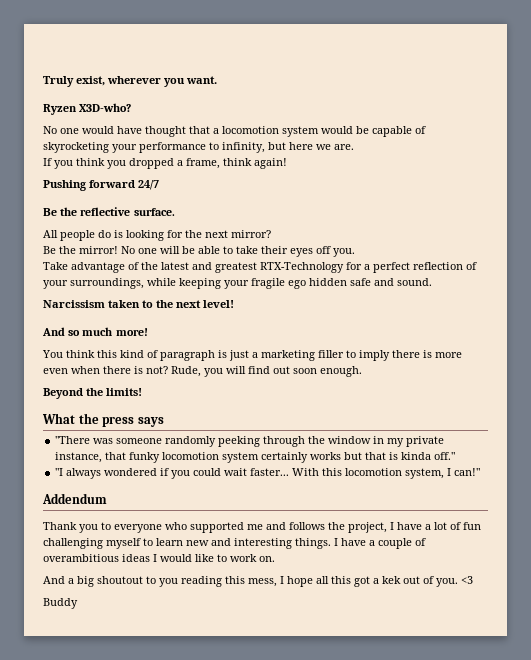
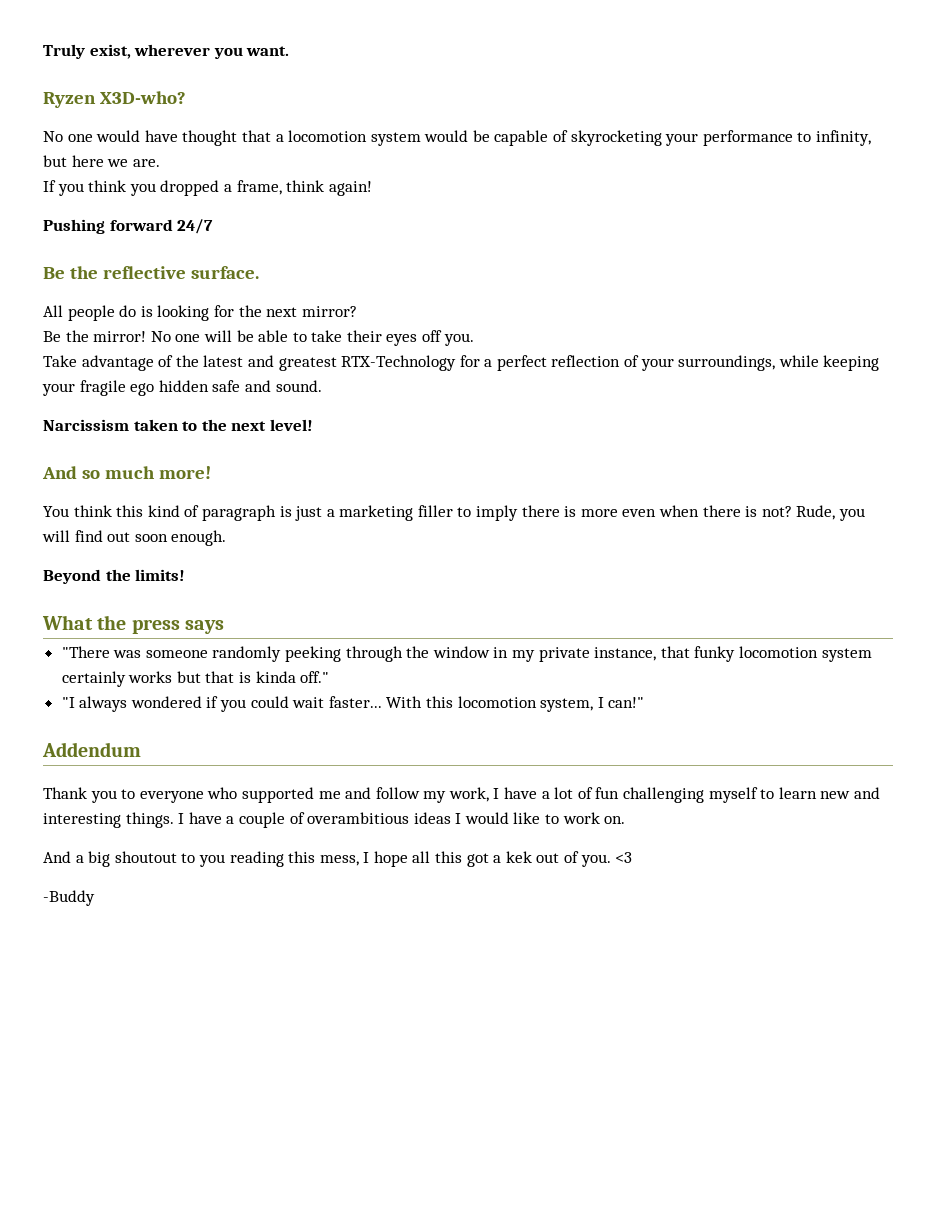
[289,522,387,533] follows the project, -> [375,787,489,803] follow my work,
[43,598,78,609] Buddy -> [43,890,95,906] -Buddy

